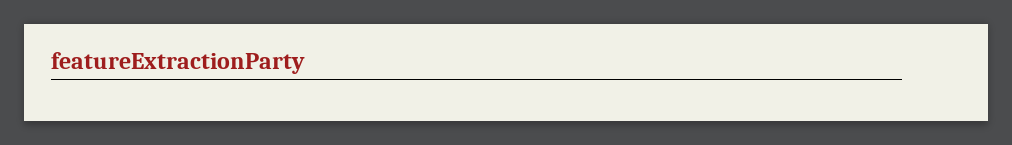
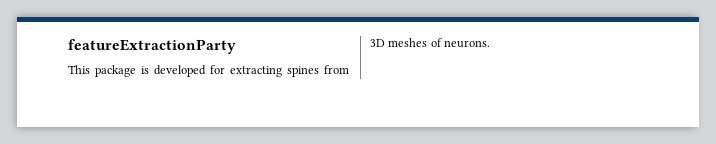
(305, 63) none -> [68,65,349,77] [370,38,491,48] // This package is developed for extracting spines from 3D meshes of neurons.

